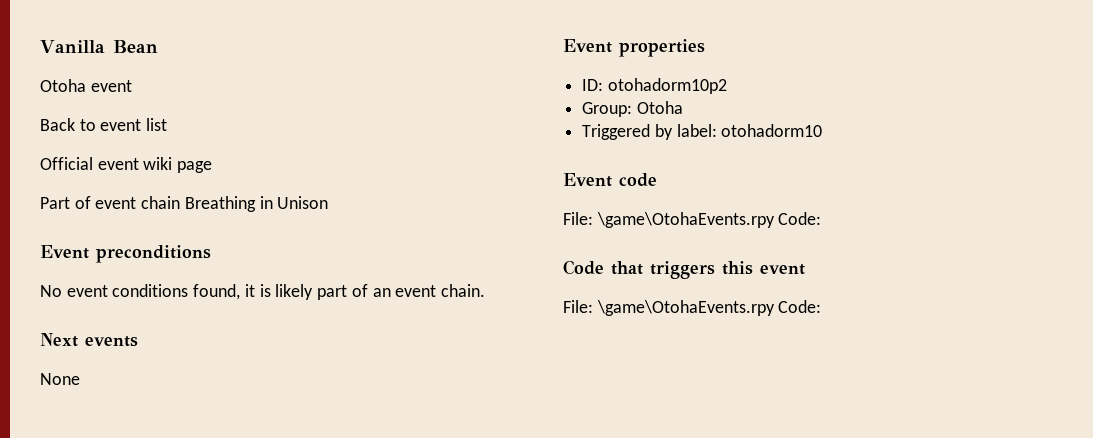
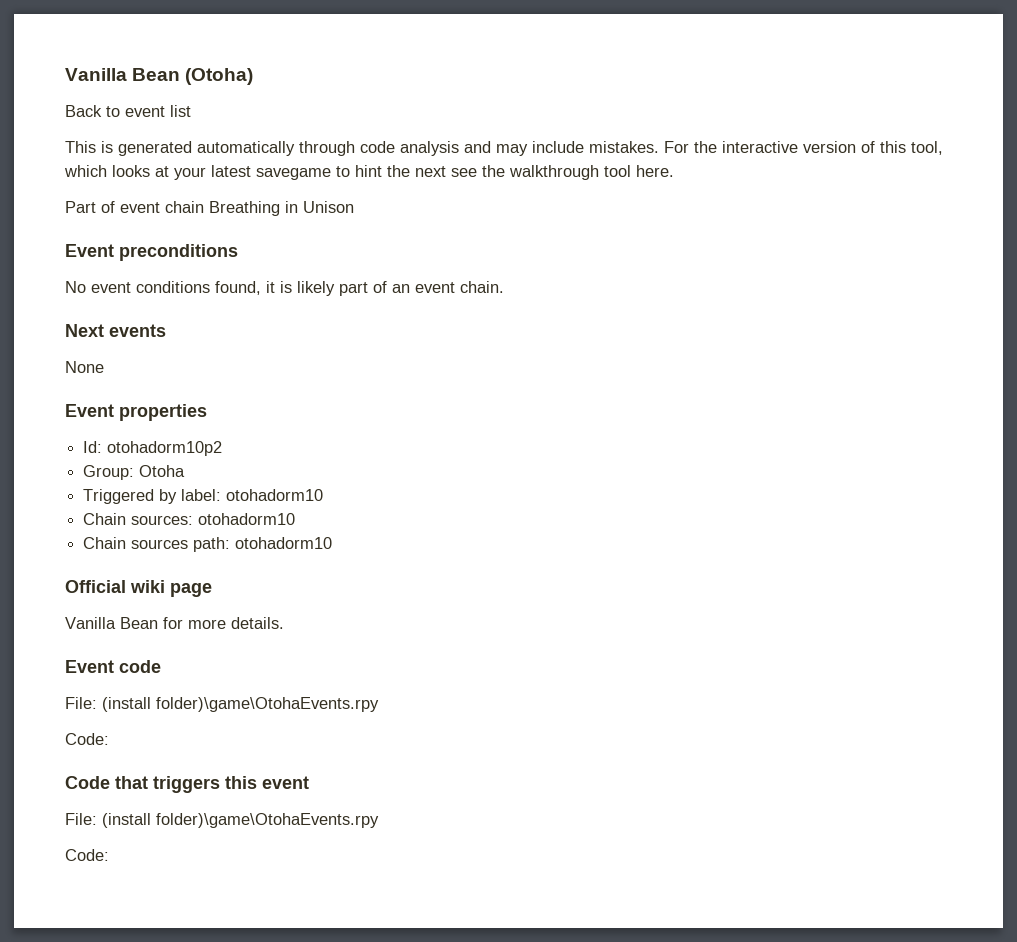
[40,40,158,53] [40,79,132,92] Vanilla Bean // Otoha event -> [65,68,254,85] Vanilla Bean (Otoha)
[40,157,213,173] Official event wiki page -> [65,141,943,156] [64,165,674,180] This is generated automatically through code analysis and may include mistakes. For the interactive version of this tool, which looks at your latest savegame to hint the next see the walkthrough tool here.
[582,79,604,91] ID: -> [83,441,103,453] Id:
(823, 130) none -> [83,513,296,525] [83,537,333,552] [65,580,212,597] [65,617,284,629] // Chain sources: otohadorm10 // Chain sources path: otohadorm10 // Official wiki page // Vanilla Bean for more details.
[596,212,775,228] \game\OtohaEvents.rpy -> [102,697,379,712] (install folder)\game\OtohaEvents.rpy //
[596,300,775,316] \game\OtohaEvents.rpy -> [102,813,379,828] (install folder)\game\OtohaEvents.rpy //

